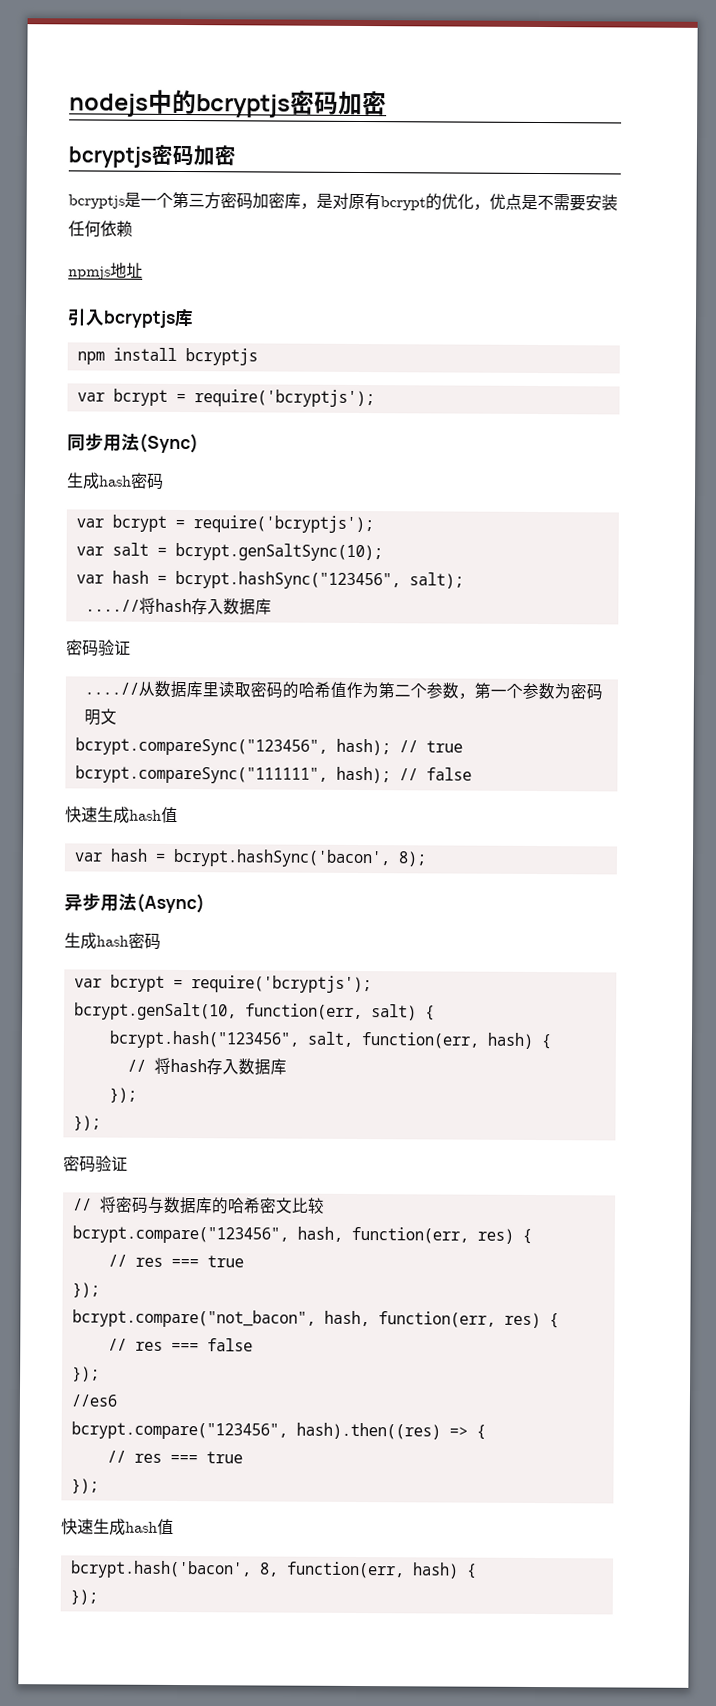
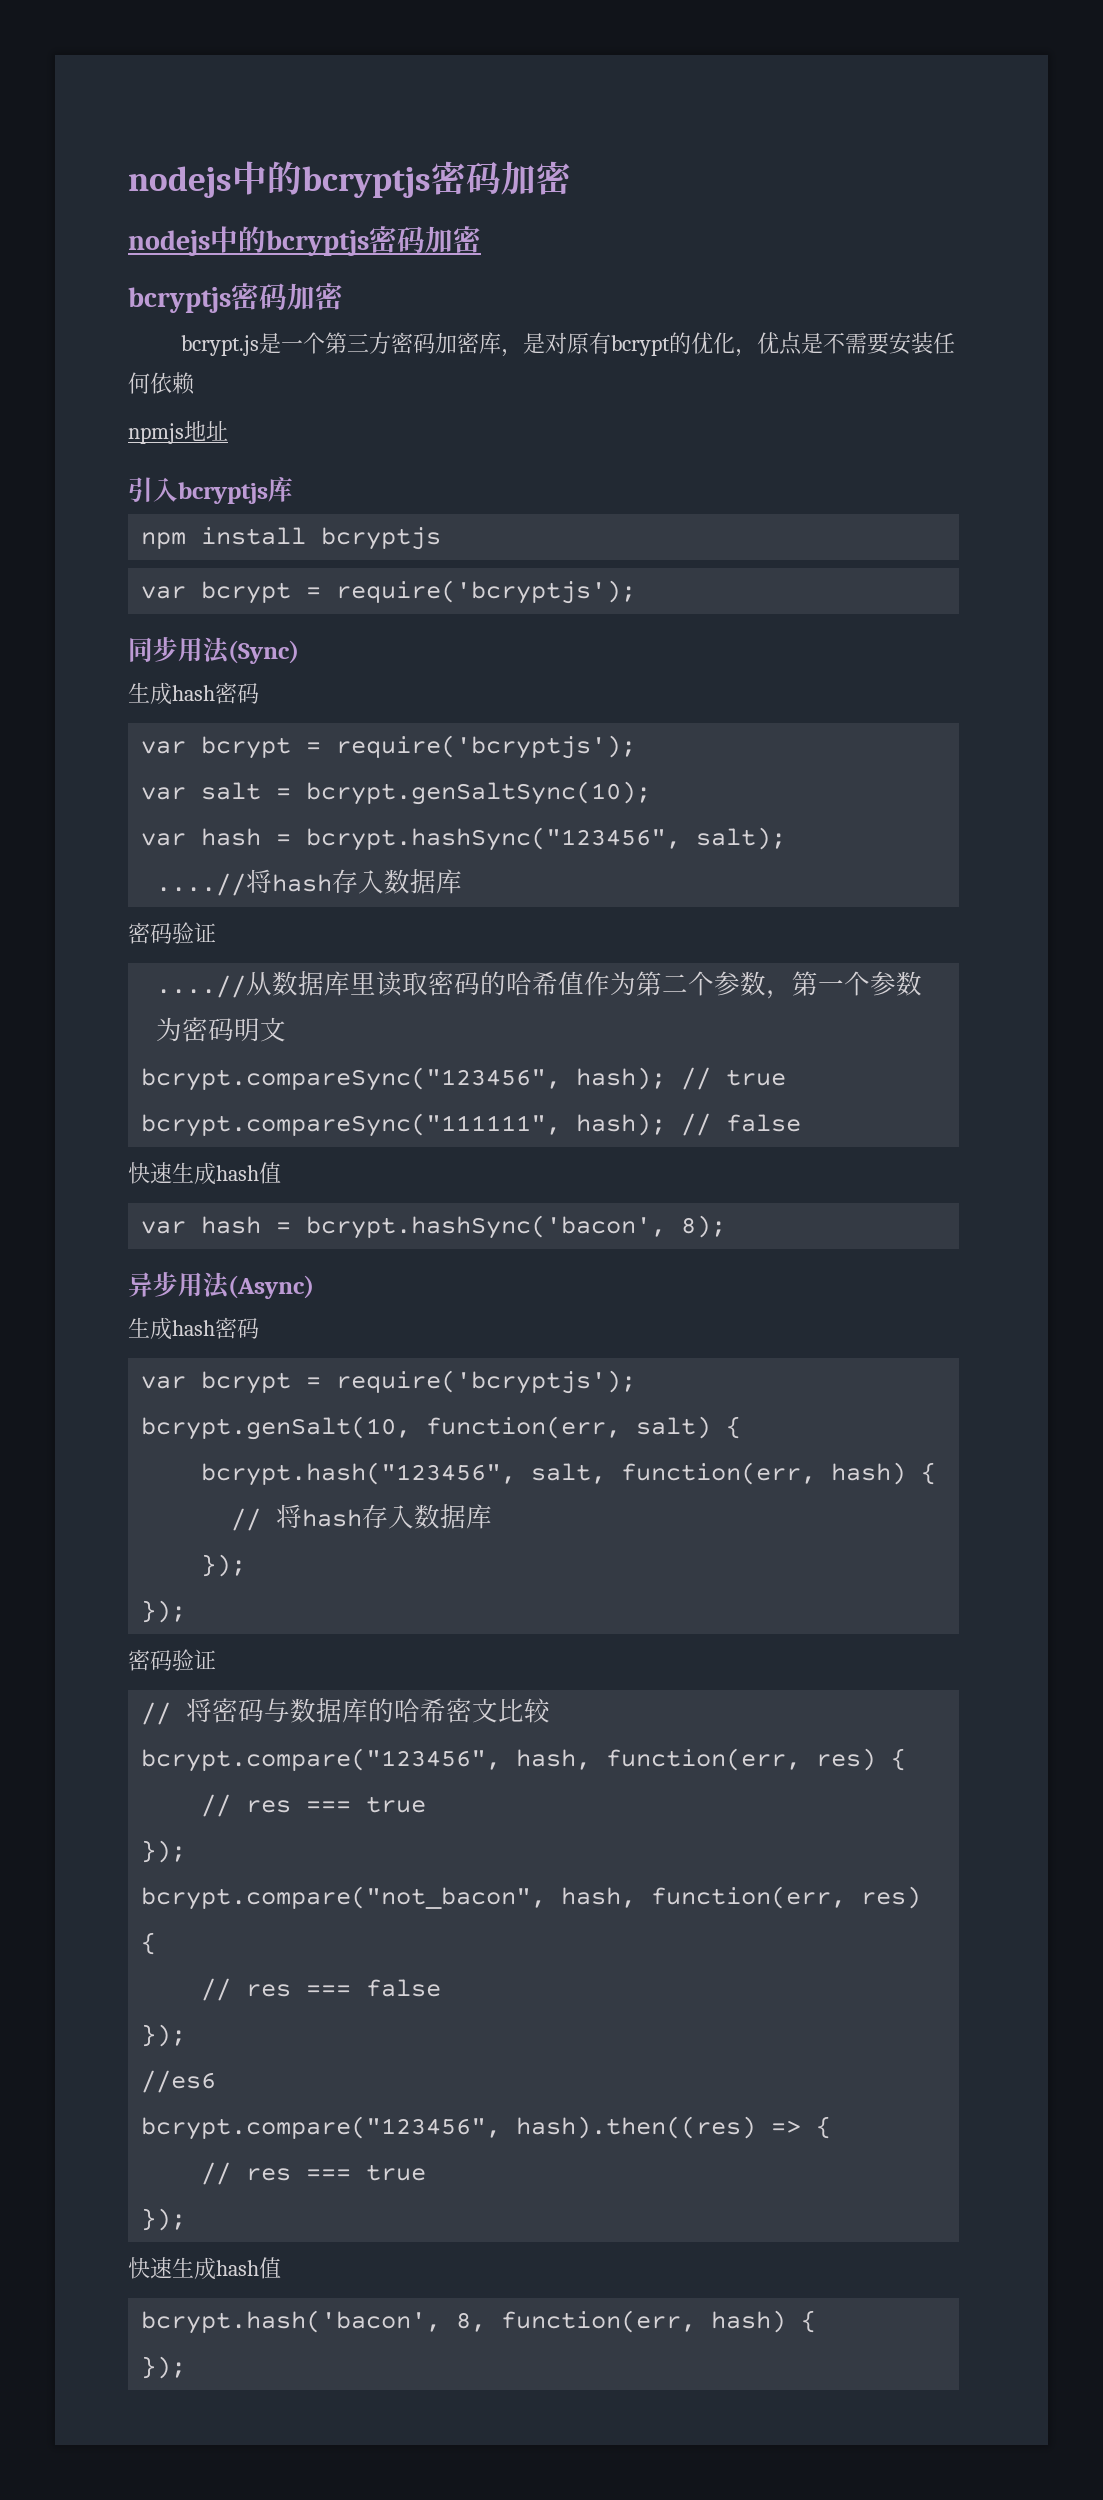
[69,89,387,118] [68,144,236,168] [68,194,125,209] nodejs中的bcryptjs密码加密 // bcryptjs密码加密 // bcryptjs -> [128,161,572,198] [128,226,482,256] [128,283,344,313] [181,335,260,356] nodejs中的bcryptjs密码加密 // nodejs中的bcryptjs密码加密 // bcryptjs密码加密 // bcrypt.js

